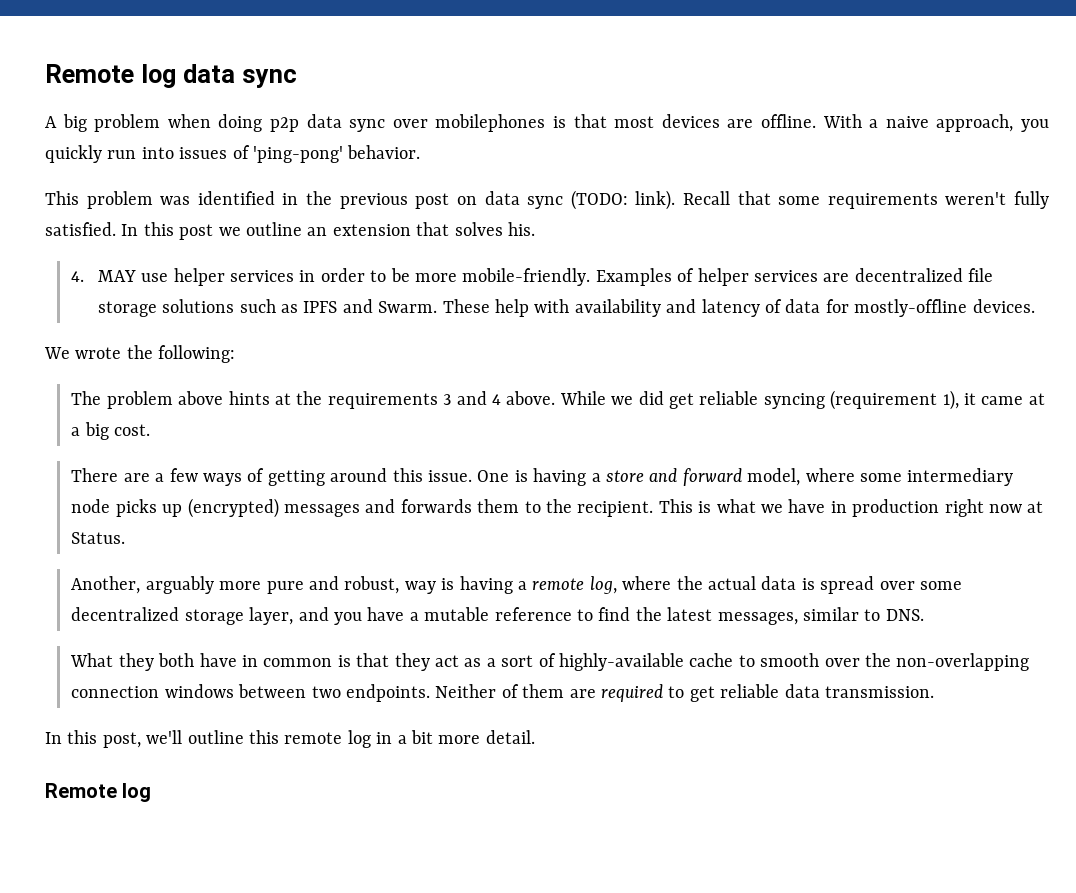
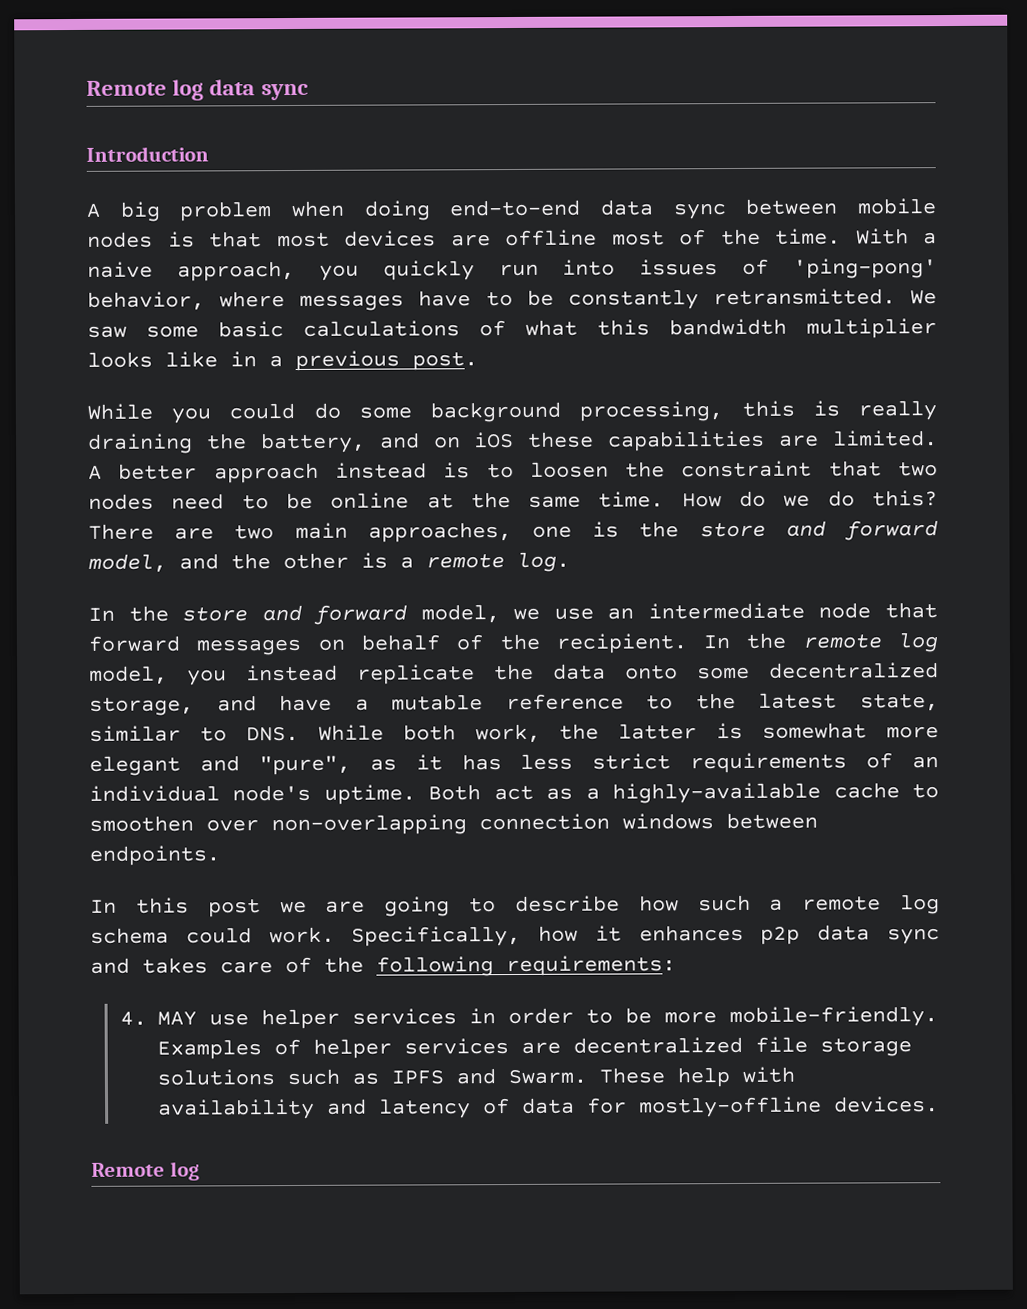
(297, 78) none -> [86,146,209,162] // Introduction
[270,114,546,132] p2p data sync over mobilephones -> [449,198,937,220] [87,231,153,248] end-to-end data sync between mobile nodes
[761,114,817,128] offline. -> [505,228,841,247] offline most of the time.
[347,145,421,159] [45,190,1049,210] [45,222,535,240] behavior. // This problem was identified in the previous post on data sync (TODO: link). Recall that some requirements weren't fully satisfied. In this post we outline an extension that solves his. -> [87,288,937,311] [87,318,937,339] [87,350,478,371] [87,400,937,424] [87,430,939,454] [88,460,938,484] [88,490,938,510] [88,520,939,543] [88,551,570,573] [88,602,938,625] [88,632,938,656] [89,662,939,686] [89,692,939,716] [89,722,939,744] [89,752,939,776] [89,782,940,805] [89,812,818,836] [89,845,220,866] [90,894,941,918] [90,924,941,947] [90,955,676,977] behavior, where messages have to be constantly retransmitted. We saw some basic calculations of what this bandwidth multiplier looks like in a previous post. // While you could do some background processing, this is really draining the battery, and on iOS these capabilities are limited. A better approach instead is to loosen the constraint that two nodes need to be online at the same time. How do we do this? There are two main approaches, one is the store and forward model, and the other is a remote log. // In the store and forward model, we use an intermediate node that forward messages on behalf of the recipient. In the remote log model, you instead replicate the data onto some decentralized storage, and have a mutable reference to the latest state, similar to DNS. While both work, the latter is somewhat more elegant and "pure", as it has less strict requirements of an individual node's uptime. Both act as a highly-available cache to smoothen over non-overlapping connection windows between endpoints. // In this post we are going to describe how such a remote log schema could work. Specifically, how it enhances p2p data sync and takes care of the following requirements:
[44,345,236,363] [71,390,1045,410] [71,422,151,440] [71,468,1014,486] [71,498,1044,518] [71,532,126,544] [71,576,962,594] [71,607,924,625] [70,653,1030,671] [71,684,934,702] [45,730,535,748] // We wrote the following: // The problem above hints at the requirements 3 and 4 above. While we did get reliable syncing (requirement 1), it came at a big cost. // There are a few ways of getting around this issue. One is having a store and forward model, where some intermediary node picks up (encrypted) messages and forwards them to the recipient. This is what we have in production right now at Status. // Another, arguably more pure and robust, way is having a remote log, where the actual data is spread over some decentralized storage layer, and you have a mutable reference to find the latest messages, similar to DNS. // What they both have in common is that they act as a sort of highly-available cache to smooth over the non-overlapping connection windows between two endpoints. Neither of them are required to get reliable data transmission. // In this post, we'll outline this remote log in a bit more detail. -> (939, 1104) none

